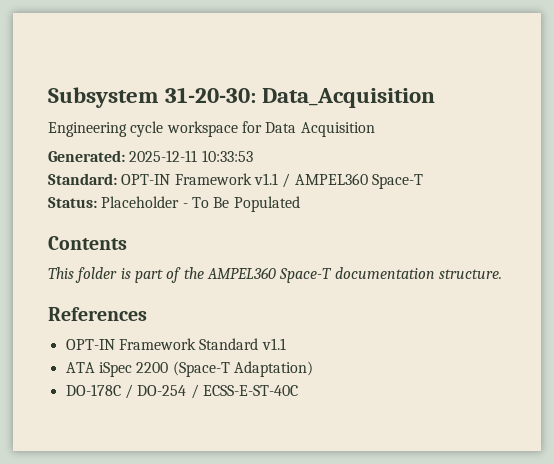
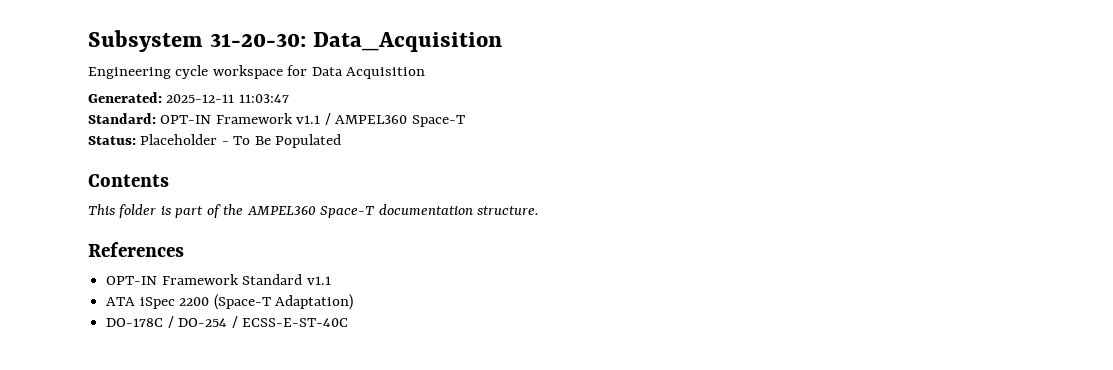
[201,150,253,162] 10:33:53 -> [238,94,289,103] 11:03:47

